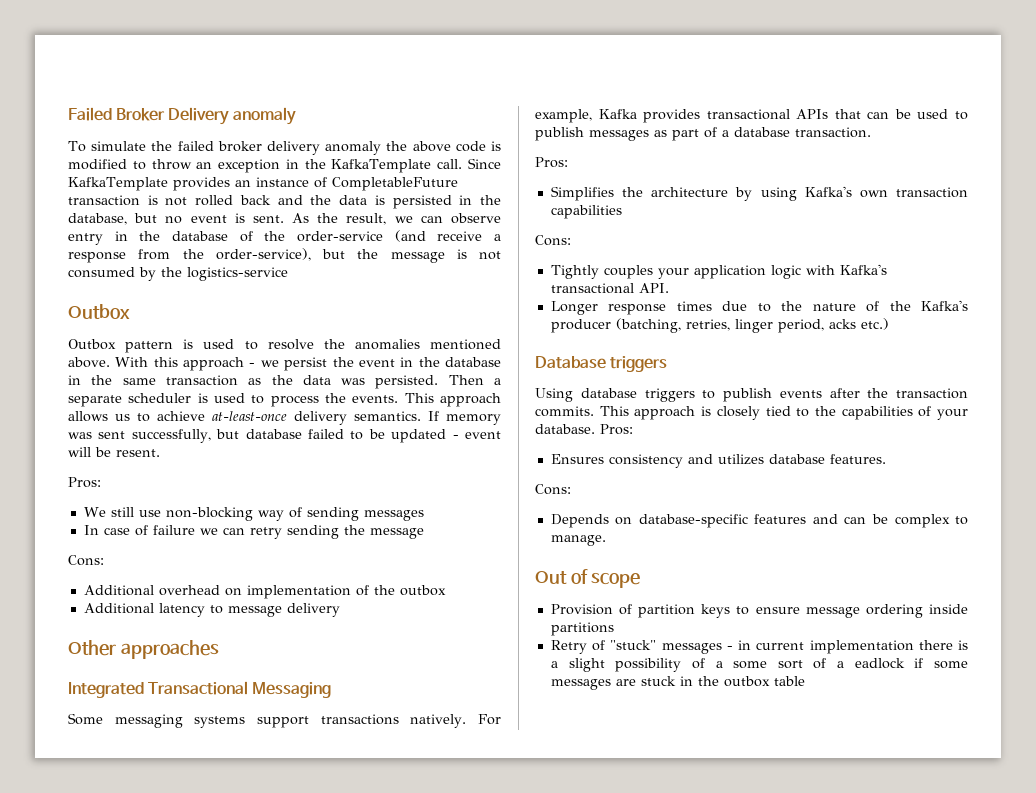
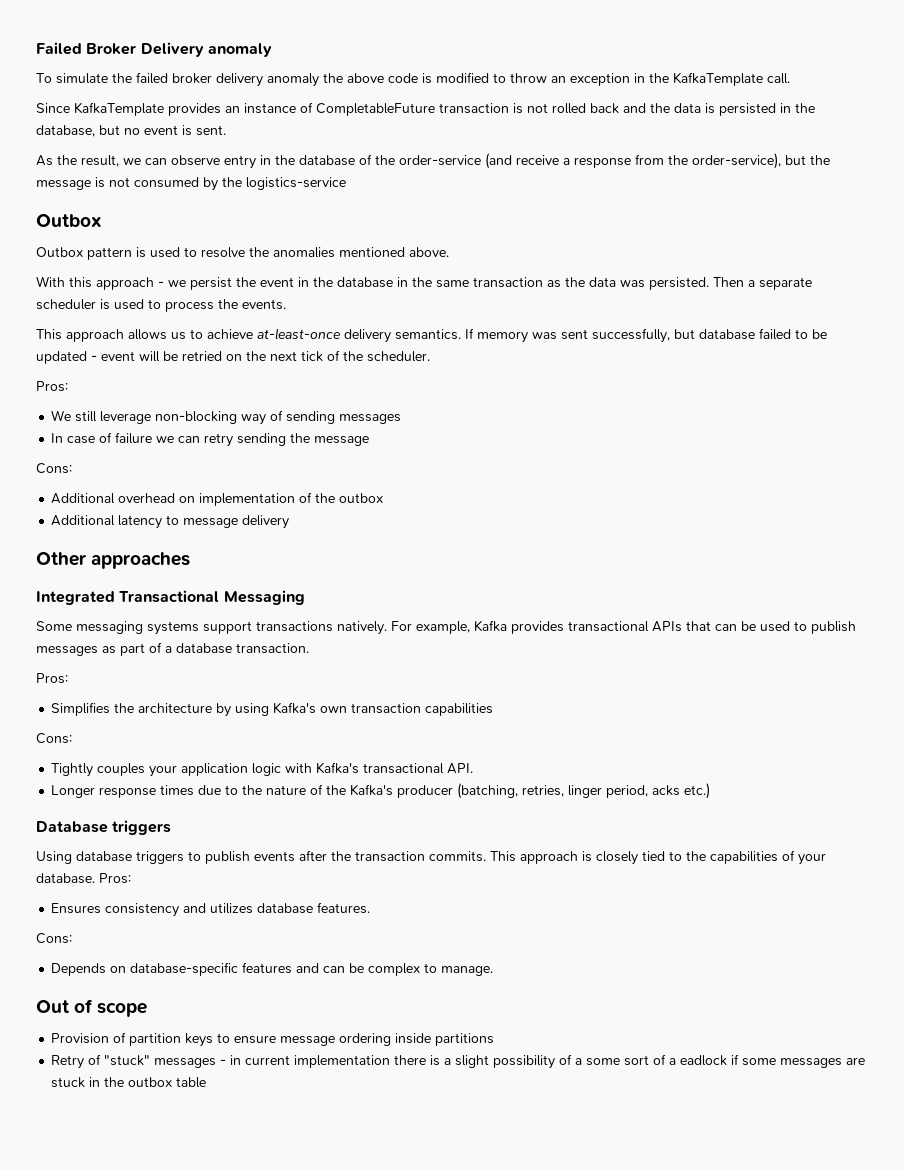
(463, 164) none -> (790, 78) //
(284, 219) none -> (226, 130) //
(110, 362) none -> (449, 252) //
(399, 399) none -> (286, 304) //
[116,449,160,457] resent. -> [182,350,430,362] retried on the next tick of the scheduler.
[138,510,161,517] use -> [100,411,152,424] leverage

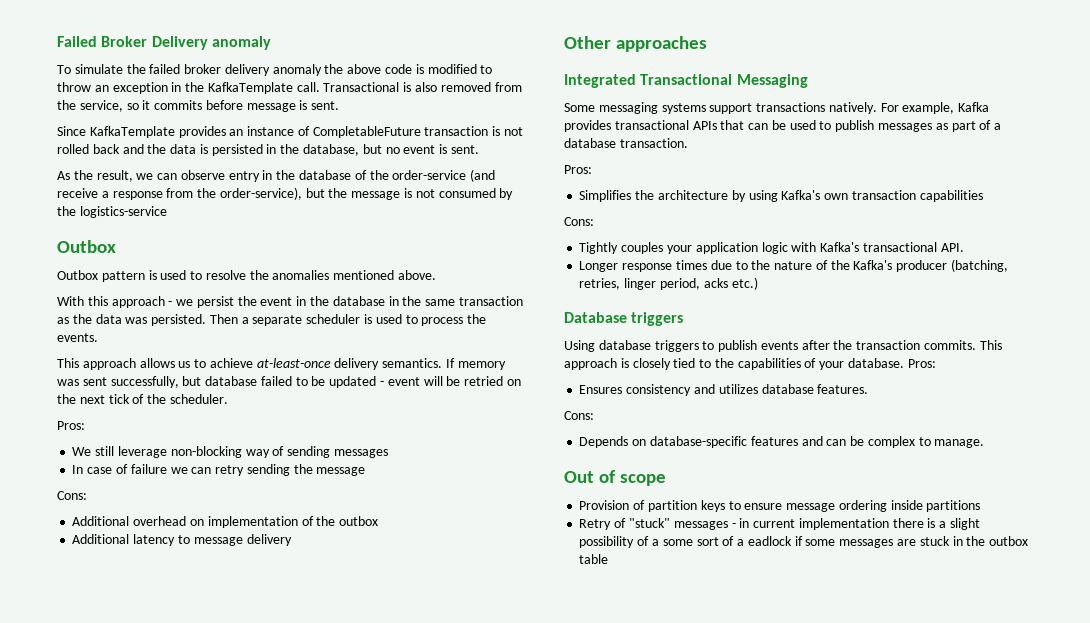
(790, 78) none -> [323,82,522,92] [57,100,340,112] Transactional is also removed from the service, so it commits before message is sent.

